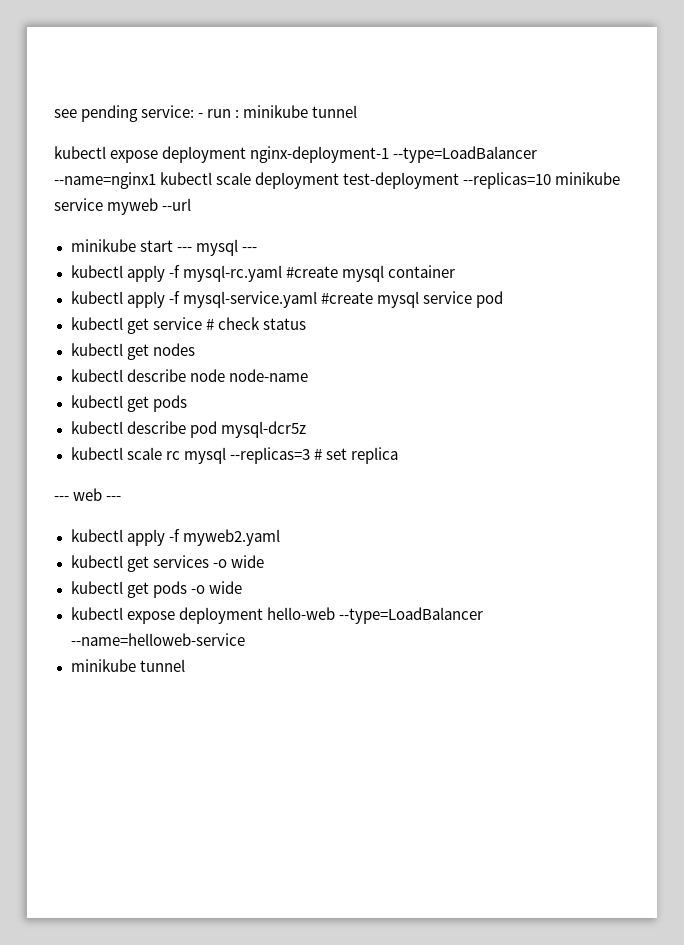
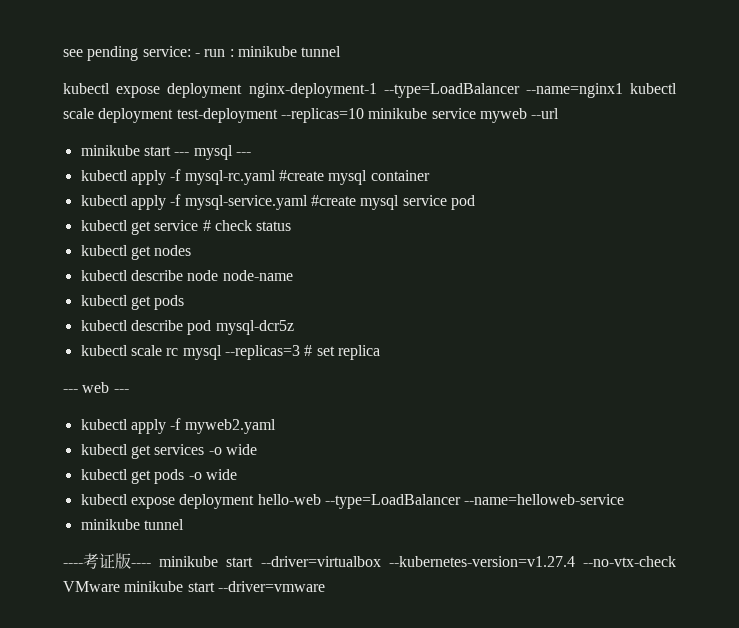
(185, 665) none -> [63,553,676,569] [63,581,325,592] // ----考证版---- minikube start --driver=virtualbox --kubernetes-version=v1.27.4 --no-vtx-check VMware minikube start --driver=vmware

